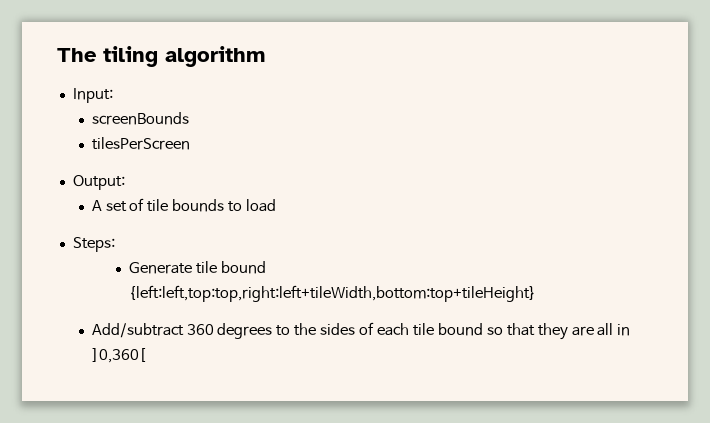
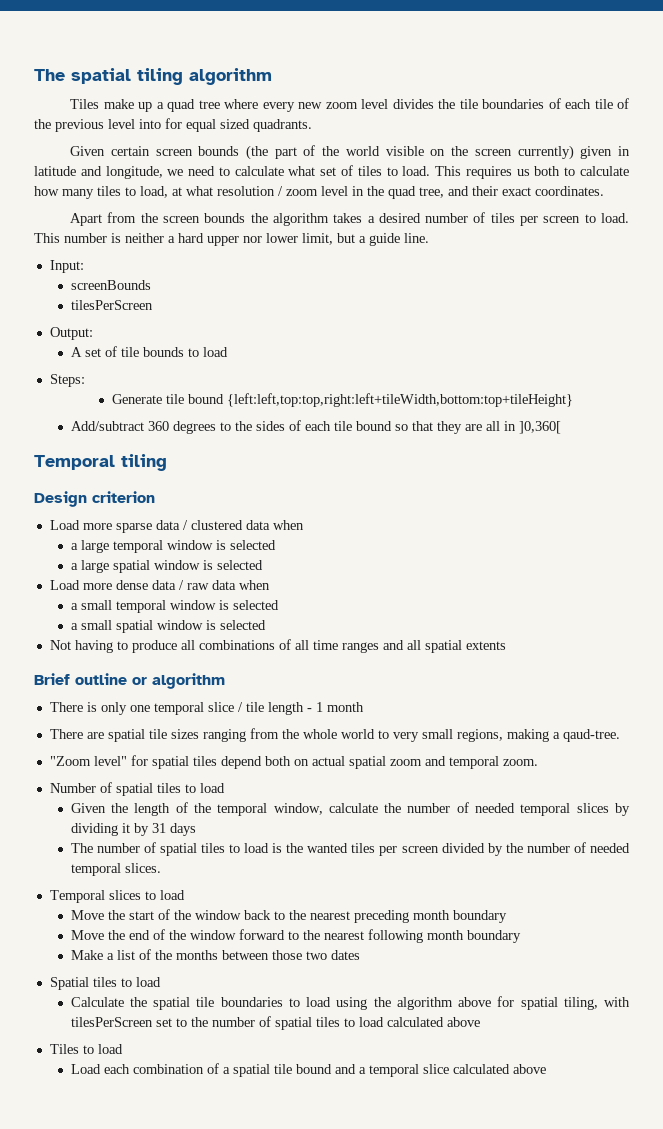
[57,48,97,62] The -> [34,68,131,84] The spatial
(265, 56) none -> [70,98,629,112] [34,118,312,132] [70,145,630,160] [34,165,629,179] [34,186,604,199] [70,212,629,226] [34,233,429,246] // Tiles make up a quad tree where every new zoom level divides the tile boundaries of each tile of the previous level into for equal sized quadrants. // Given certain screen bounds (the part of the world visible on the screen currently) given in latitude and longitude, we need to calculate what set of tiles to load. This requires us both to calculate how many tiles to load, at what resolution / zoom level in the quad tree, and their exact coordinates. // Apart from the screen bounds the algorithm takes a desired number of tiles per screen to load. This number is neither a hard upper nor lower limit, but a guide line.
(146, 355) none -> [34,454,167,471] [34,491,155,507] [49,520,304,533] [70,540,276,553] [70,560,263,573] [49,580,270,590] [70,600,279,613] [70,620,266,633] [49,639,506,653] [34,673,225,689] [49,702,364,715] [49,728,620,742] [49,755,538,769] [49,782,225,796] [70,802,630,816] [70,823,196,836] [70,842,630,856] [70,863,161,876] [49,890,185,903] [70,909,507,923] [70,929,521,943] [70,949,360,960] [49,977,161,990] [70,996,631,1010] [70,1016,480,1030] [49,1044,123,1054] [70,1063,546,1077] // Temporal tiling // Design criterion // Load more sparse data / clustered data when // a large temporal window is selected // a large spatial window is selected // Load more dense data / raw data when // a small temporal window is selected // a small spatial window is selected // Not having to produce all combinations of all time ranges and all spatial extents // Brief outline or algorithm // There is only one temporal slice / tile length - 1 month // There are spatial tile sizes ranging from the whole world to very small regions, making a qaud-tree. // "Zoom level" for spatial tiles depend both on actual spatial zoom and temporal zoom. // Number of spatial tiles to load // Given the length of the temporal window, calculate the number of needed temporal slices by dividing it by 31 days // The number of spatial tiles to load is the wanted tiles per screen divided by the number of needed temporal slices. // Temporal slices to load // Move the start of the window back to the nearest preceding month boundary // Move the end of the window forward to the nearest following month boundary // Make a list of the months between those two dates // Spatial tiles to load // Calculate the spatial tile boundaries to load using the algorithm above for spatial tiling, with tilesPerScreen set to the number of spatial tiles to load calculated above // Tiles to load // Load each combination of a spatial tile bound and a temporal slice calculated above

